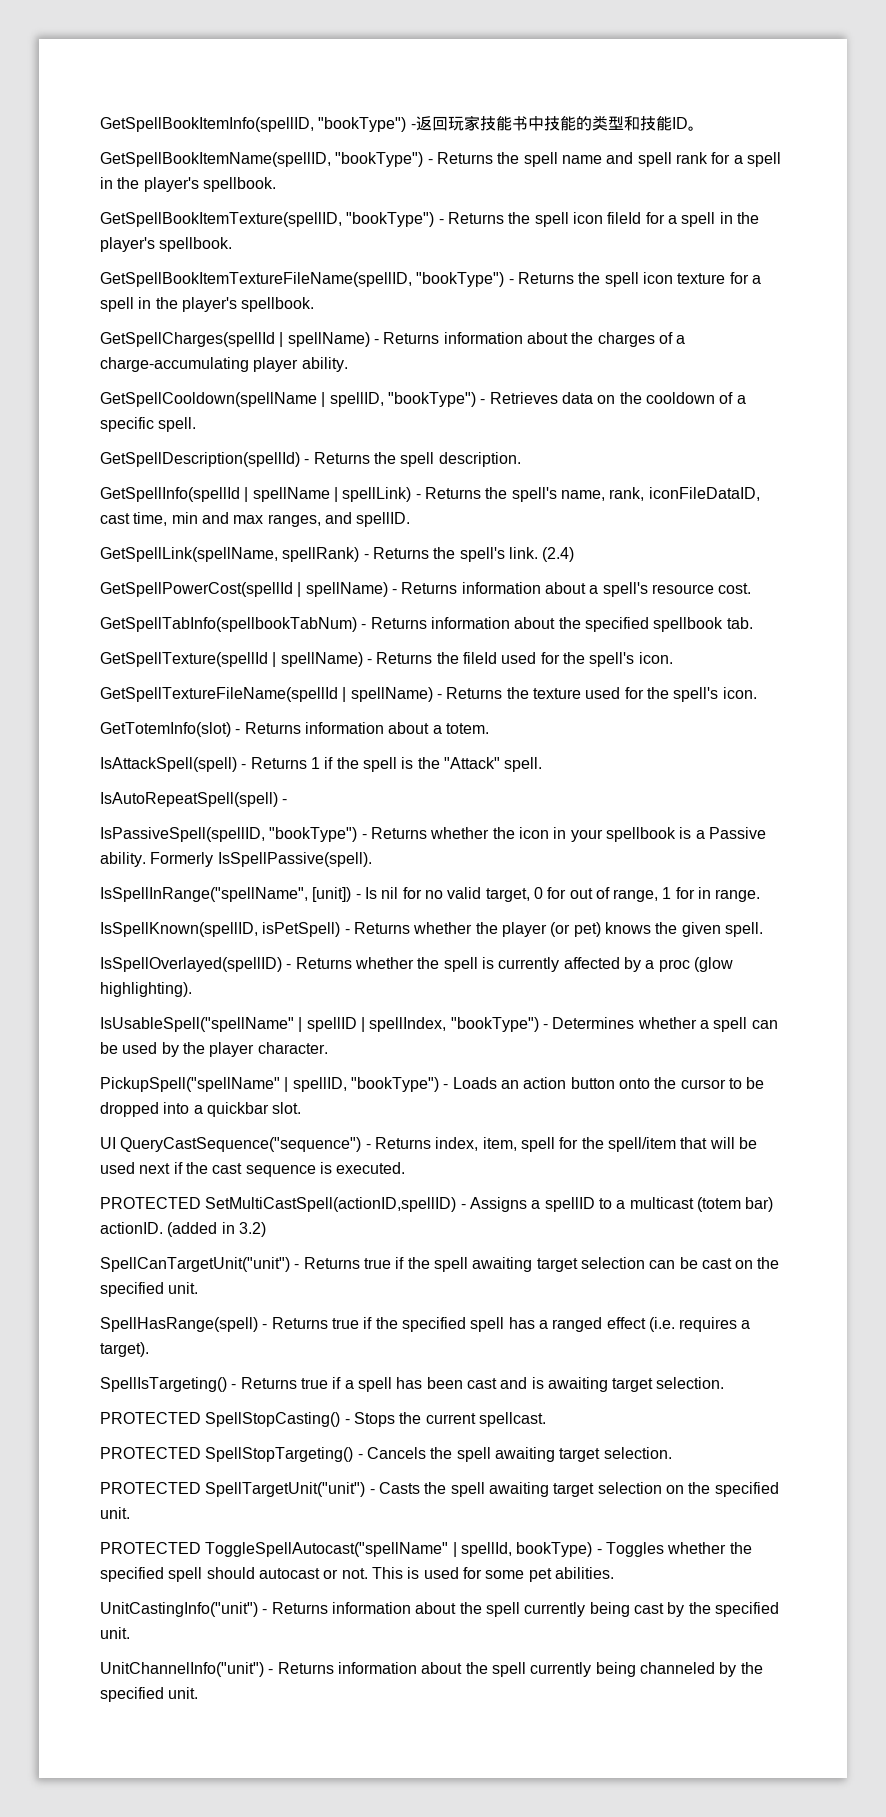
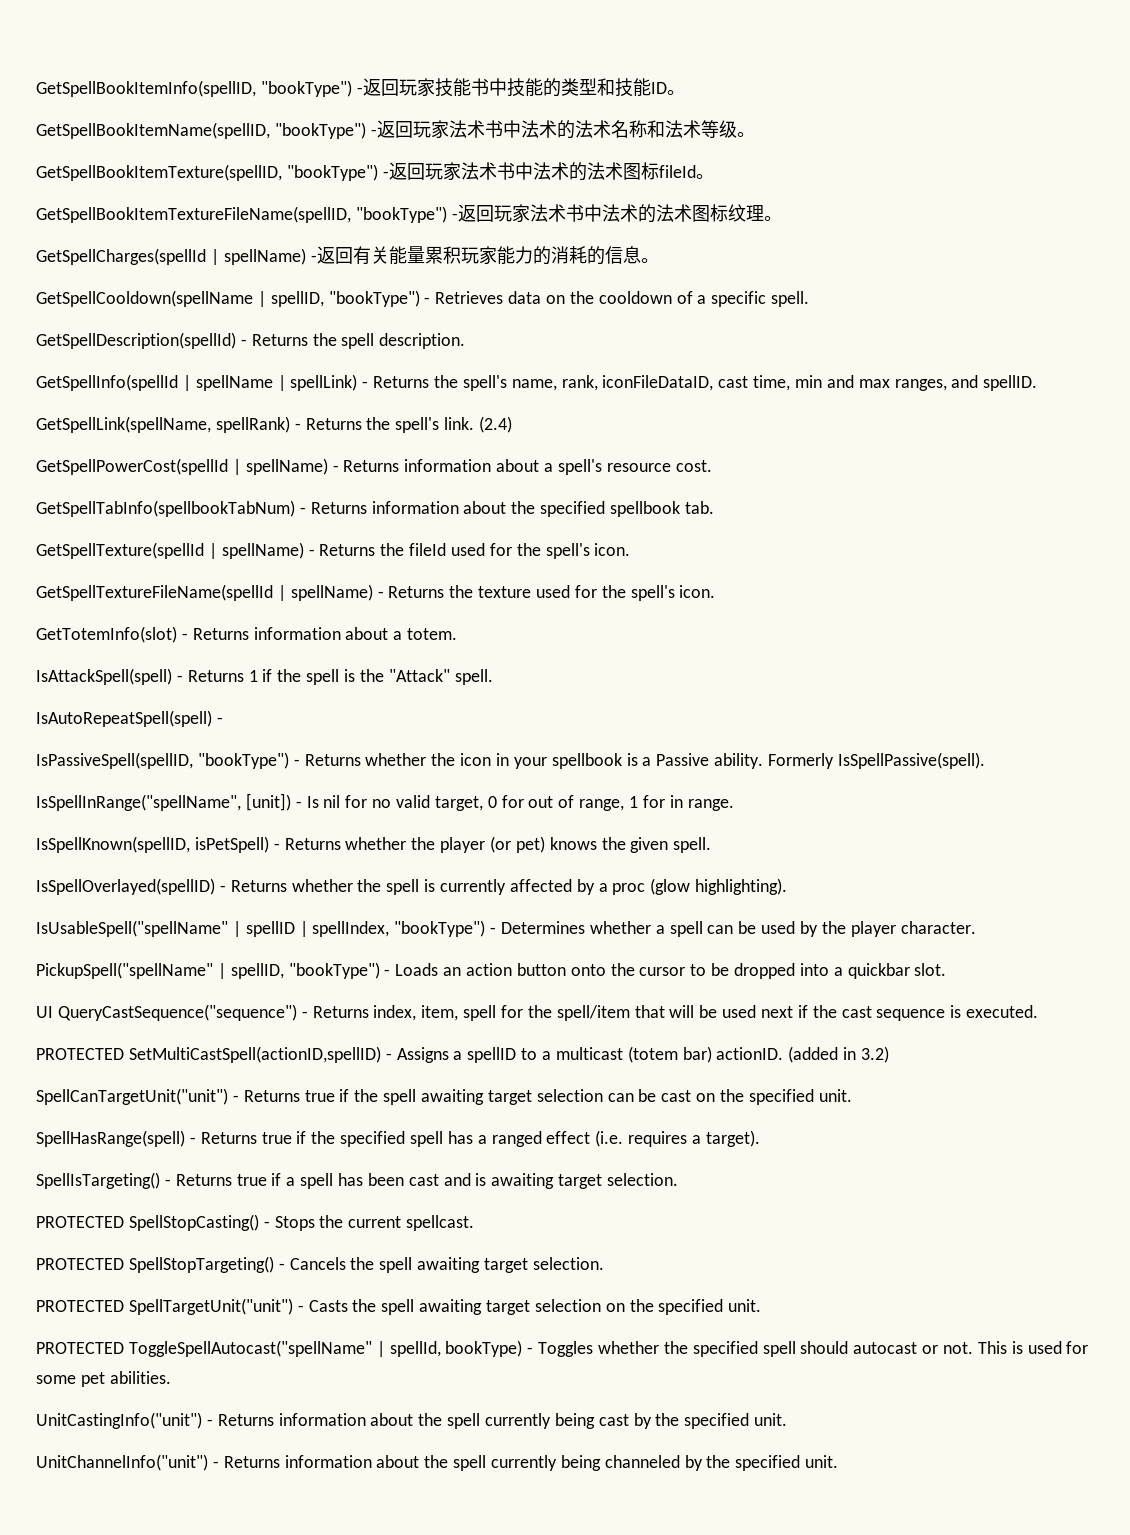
[436,152,781,167] [100,177,276,192] [100,212,759,227] [100,237,233,252] [100,272,761,287] [100,297,315,312] [100,332,686,347] [100,357,348,372] Returns the spell name and spell rank for a spell in the player's spellbook. // GetSpellBookItemTexture(spellID, "bookType") - Returns the spell icon fileId for a spell in the player's spellbook. // GetSpellBookItemTextureFileName(spellID, "bookType") - Returns the spell icon texture for a spell in the player's spellbook. // GetSpellCharges(spellId | spellName) - Returns information about the charges of a charge-accumulating player ability. -> [376,120,755,139] [36,162,714,181] [36,204,782,223] [36,246,659,265] 返回玩家法术书中法术的法术名称和法术等级。 // GetSpellBookItemTexture(spellID, "bookType") -返回玩家法术书中法术的法术图标fileId。 // GetSpellBookItemTextureFileName(spellID, "bookType") -返回玩家法术书中法术的法术图标纹理。 // GetSpellCharges(spellId | spellName) -返回有关能量累积玩家能力的消耗的信息。

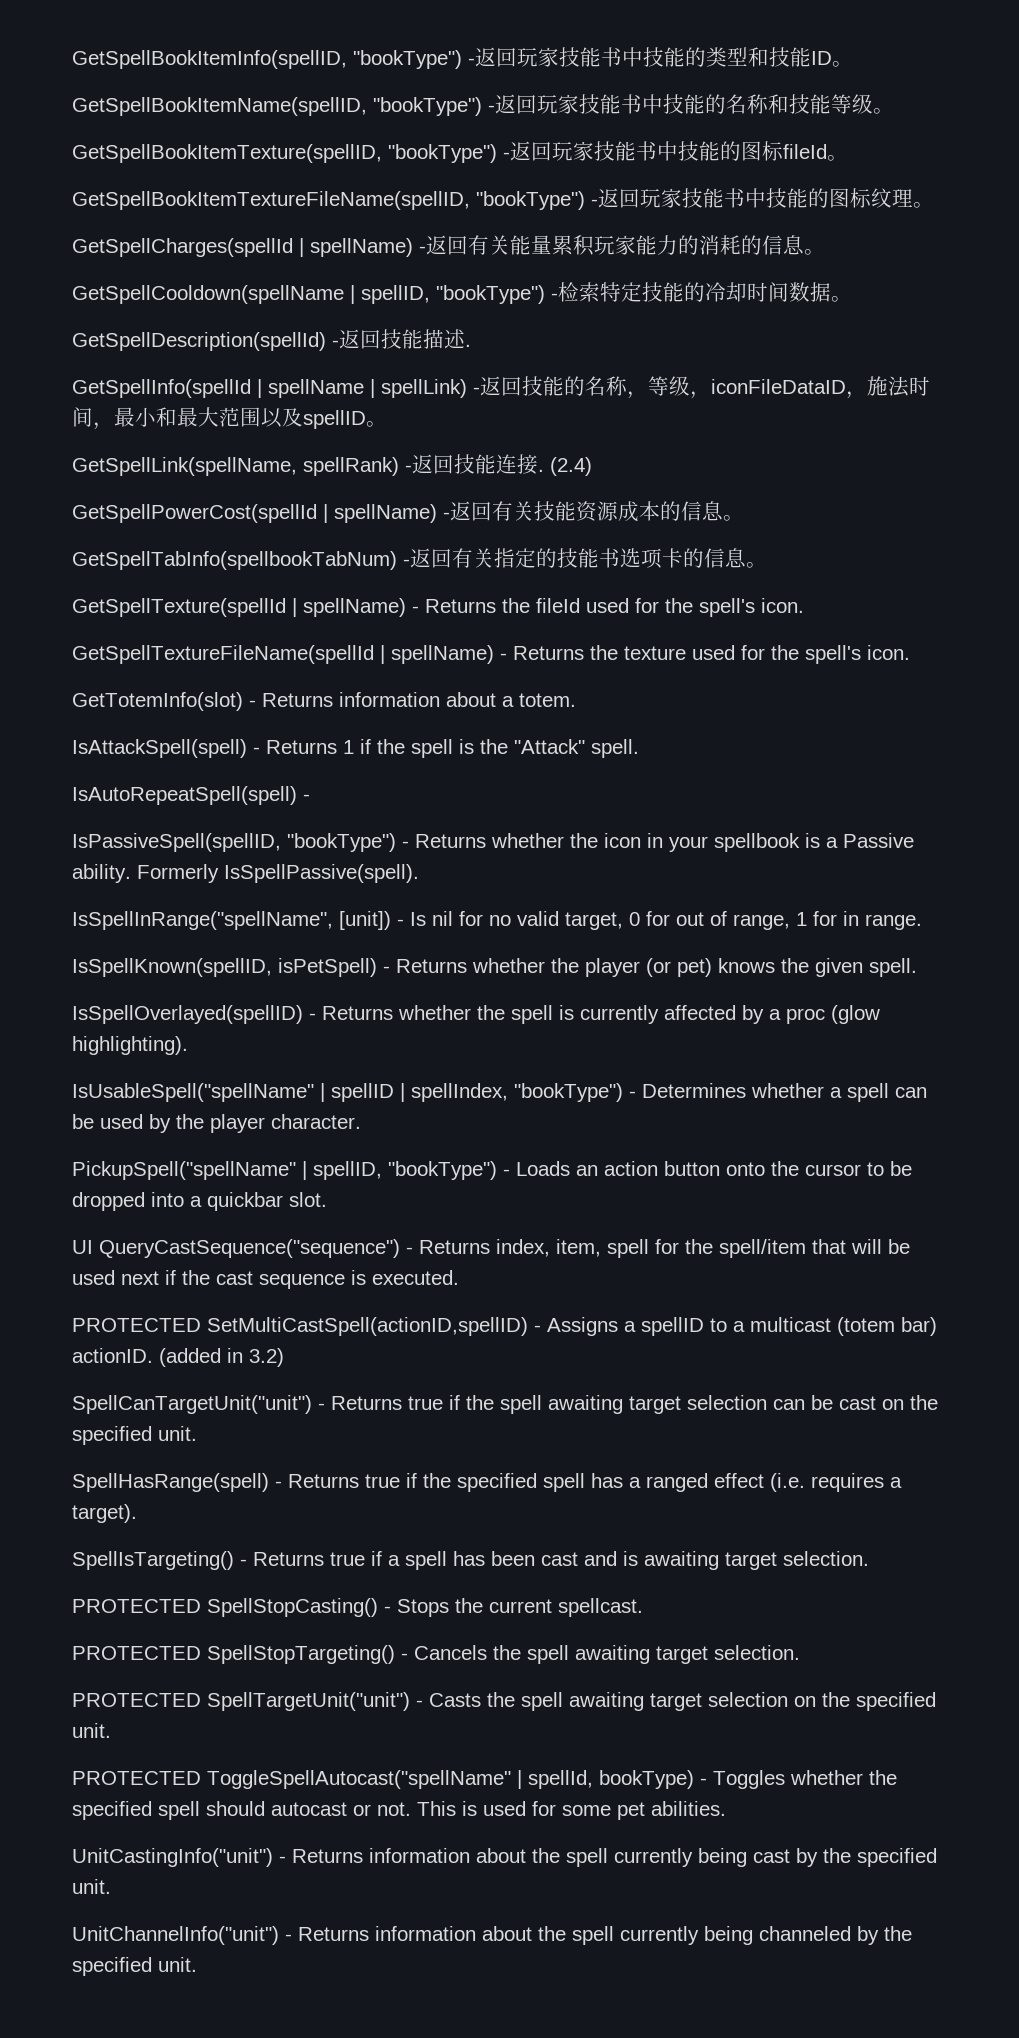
[448,120,701,139] 法术书中法术的法术名称和法术 -> [579,94,831,114] 技能书中技能的名称和技能
[460,162,623,181] 法术书中法术的法术 -> [594,141,741,161] 技能书中技能的
[529,204,692,223] 法术书中法术的法术 -> [682,188,829,208] 技能书中技能的
[435,291,810,307] [36,332,466,349] Retrieves data on the cooldown of a specific spell. // GetSpellDescription(spellId) - Returns the spell description. -> [558,282,852,302] [72,329,471,351] 检索特定技能的冷却时间数据。 // GetSpellDescription(spellId) -返回技能描述.
[373,375,1038,391] Returns the spell's name, rank, iconFileDataID, cast time, min and max ranges, and spellID. -> [480,376,930,399] [72,407,387,430] 返回技能的名称，等级，iconFileDataID，施法时间，最小和最大范围以及spellID。
[305,417,475,433] Returns the spell's link. -> [412,454,544,475] 返回技能连接.
[343,459,712,475] [36,500,714,517] Returns information about a spell's resource cost. // GetSpellTabInfo(spellbookTabNum) - Returns information about the specified spellbook tab. -> [450,501,744,522] [72,548,767,570] 返回有关技能资源成本的信息。 // GetSpellTabInfo(spellbookTabNum) -返回有关指定的技能书选项卡的信息。

